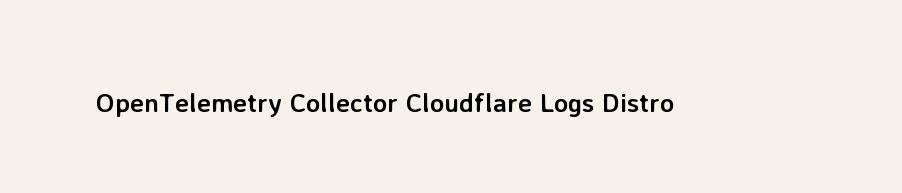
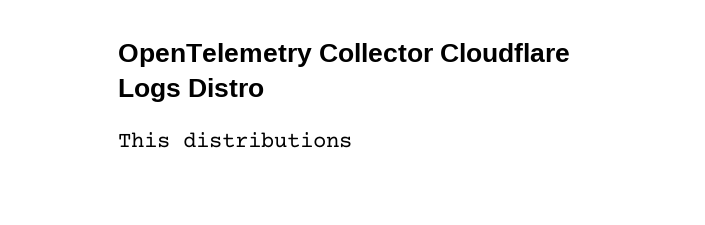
(674, 103) none -> [118,132,352,148] // This distributions

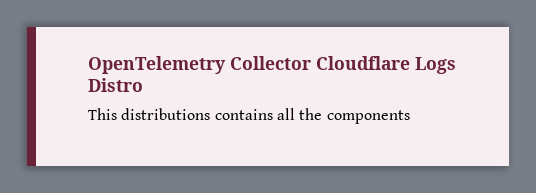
(352, 140) none -> [214,108,410,124] contains all the components

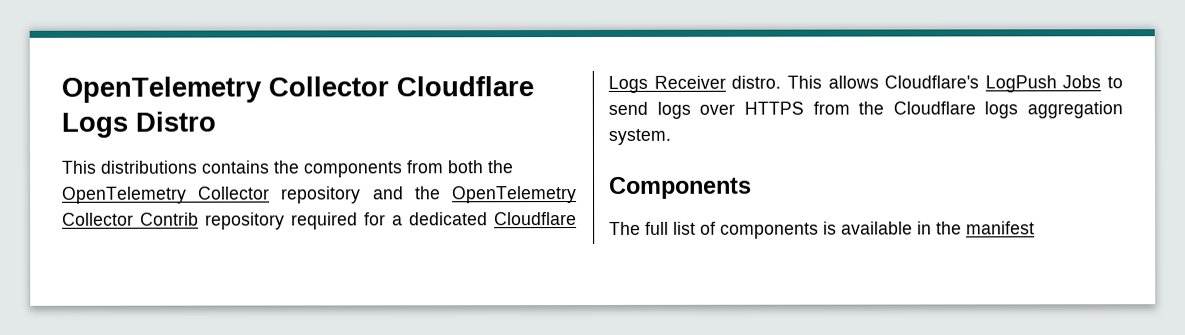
[276,108,295,120] all -> (270, 167) none
(410, 117) none -> [406,160,514,174] [62,186,577,204] [62,212,577,230] [608,75,1123,93] [608,101,1123,119] [608,128,671,145] [609,176,752,199] [609,221,1035,239] from both the OpenTelemetry Collector repository and the OpenTelemetry Collector Contrib repository required for a dedicated Cloudflare Logs Receiver distro. This allows Cloudflare's LogPush Jobs to send logs over HTTPS from the Cloudflare logs aggregation system. // Components // The full list of components is available in the manifest

